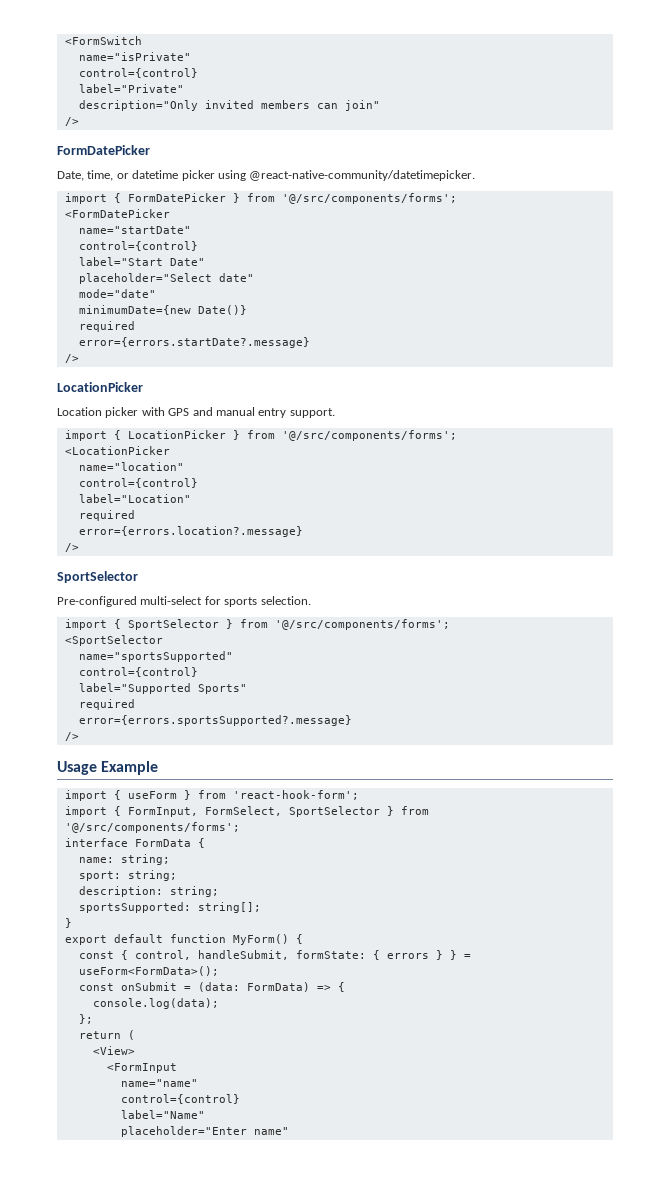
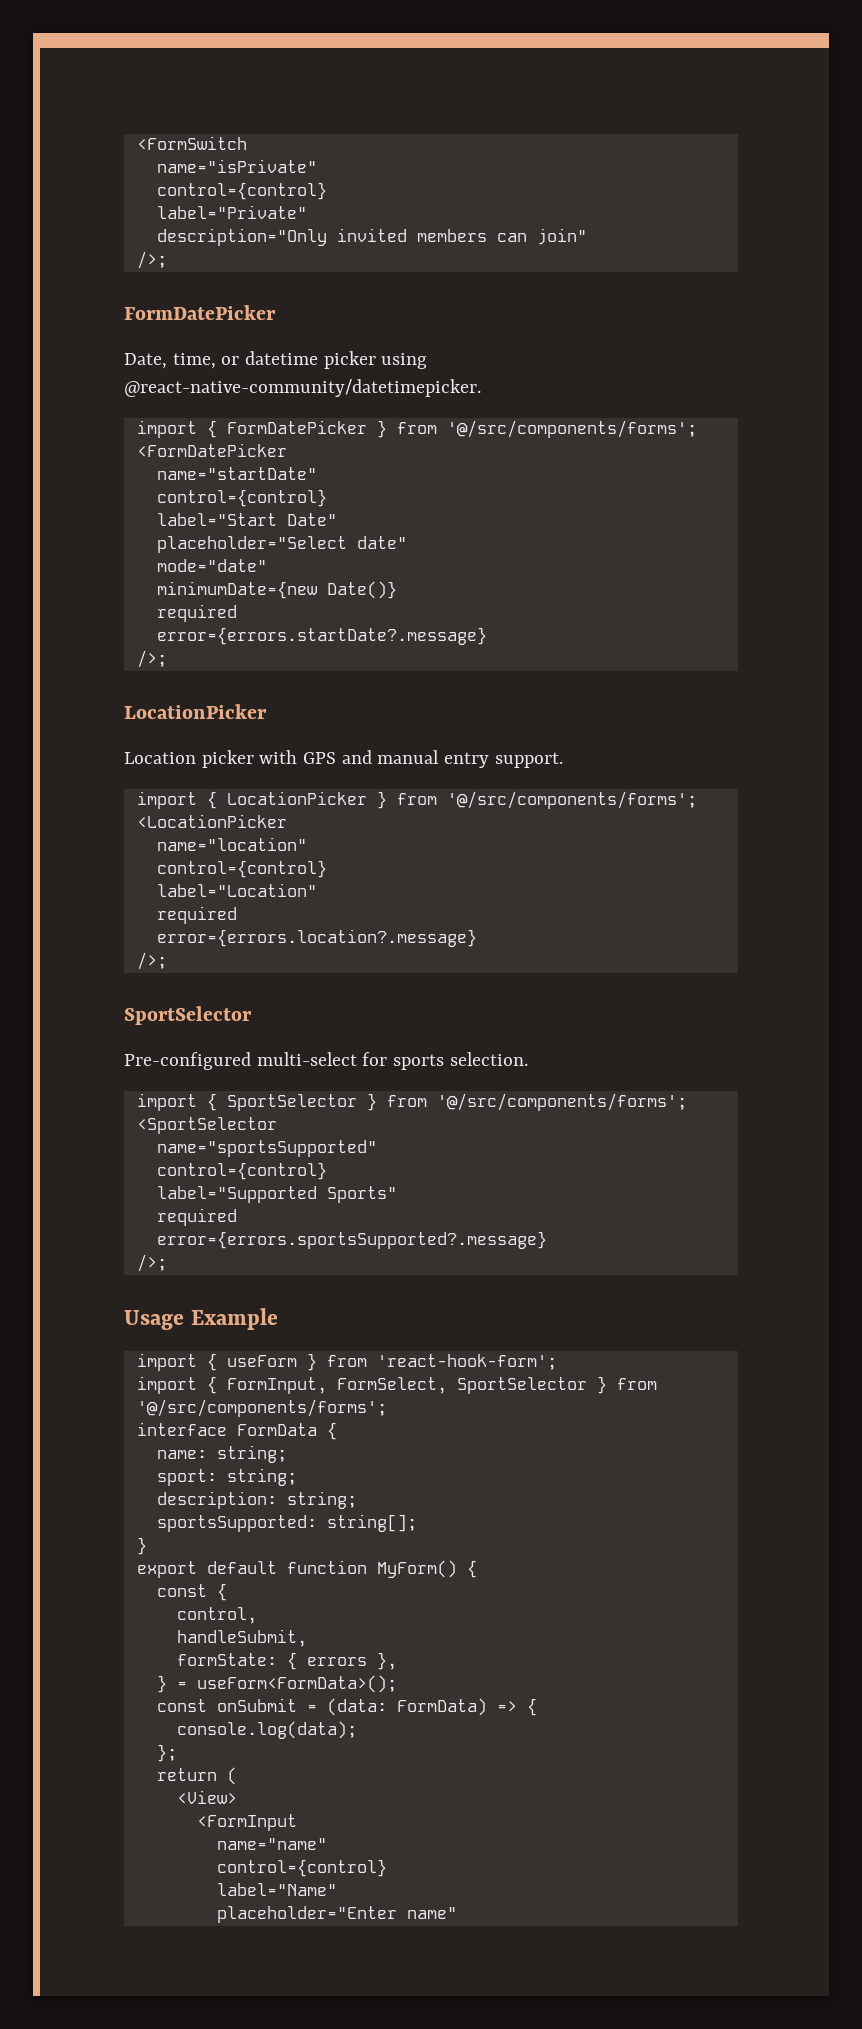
[64,117,79,126] /> -> [136,251,167,269] />;
[64,354,79,363] /> -> [136,650,167,668] />;
[64,543,79,552] /> -> [136,952,167,970] />;
[64,732,79,741] /> -> [136,1254,167,1272] />;
(128, 955) none -> (227, 1592) //
(191, 955) none -> (257, 1615) //
(289, 955) none -> (307, 1638) //
[435,950,443,960] } -> [376,1652,397,1670] }, //

